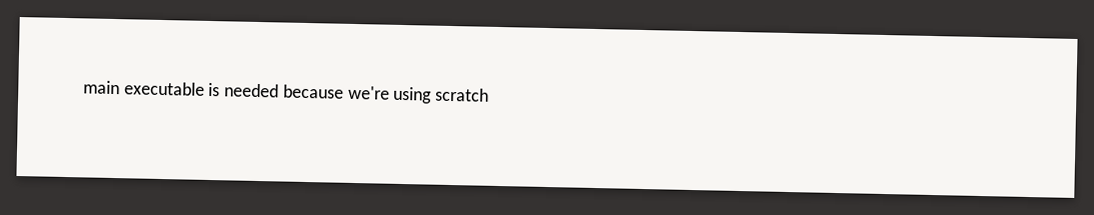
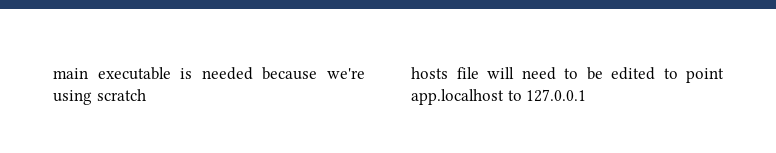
(490, 94) none -> [411,67,724,83] [411,89,587,105] // hosts file will need to be edited to point app.localhost to 127.0.0.1

